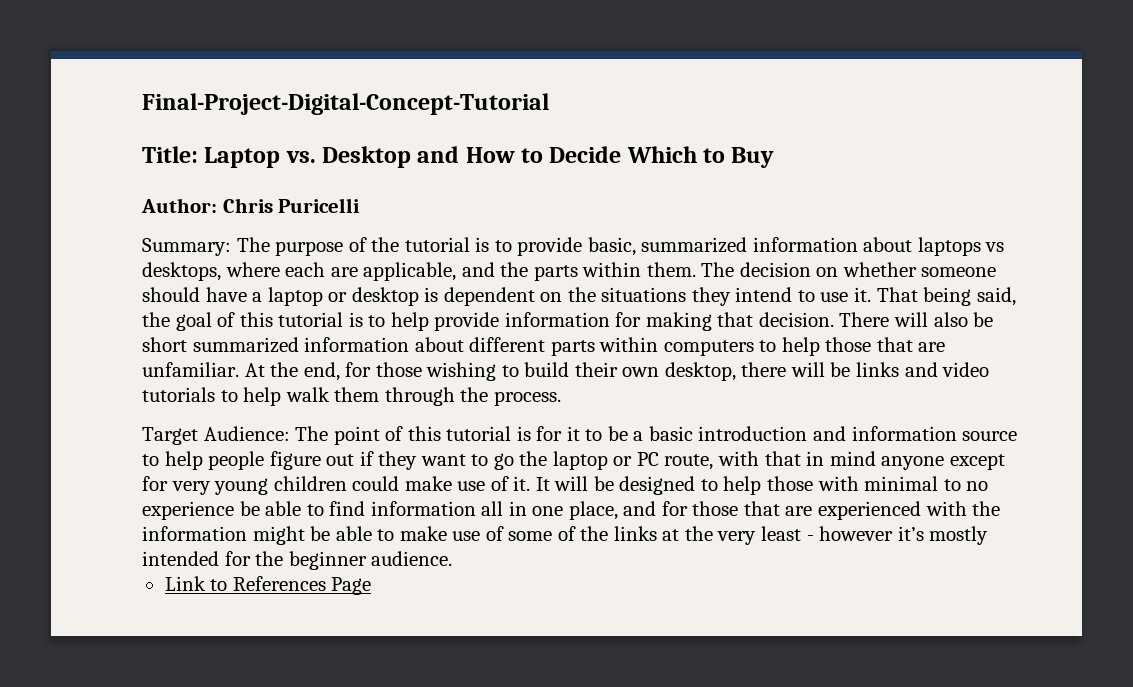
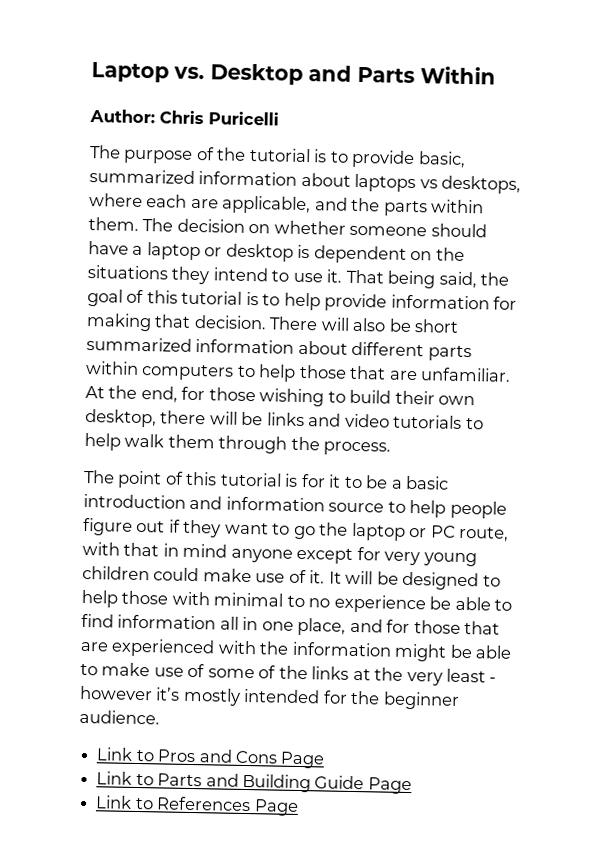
[142,93,549,115] [142,146,198,163] Final-Project-Digital-Concept-Tutorial // Title: -> (91, 72) none
[465,146,775,168] How to Decide Which to Buy -> [357,66,496,85] Parts Within
[142,238,231,256] Summary: -> (279, 118) none
[142,426,290,445] Target Audience: -> (392, 448) none
(453, 558) none -> [96,747,326,769] [96,771,412,795] // Link to Pros and Cons Page // Link to Parts and Building Guide Page

